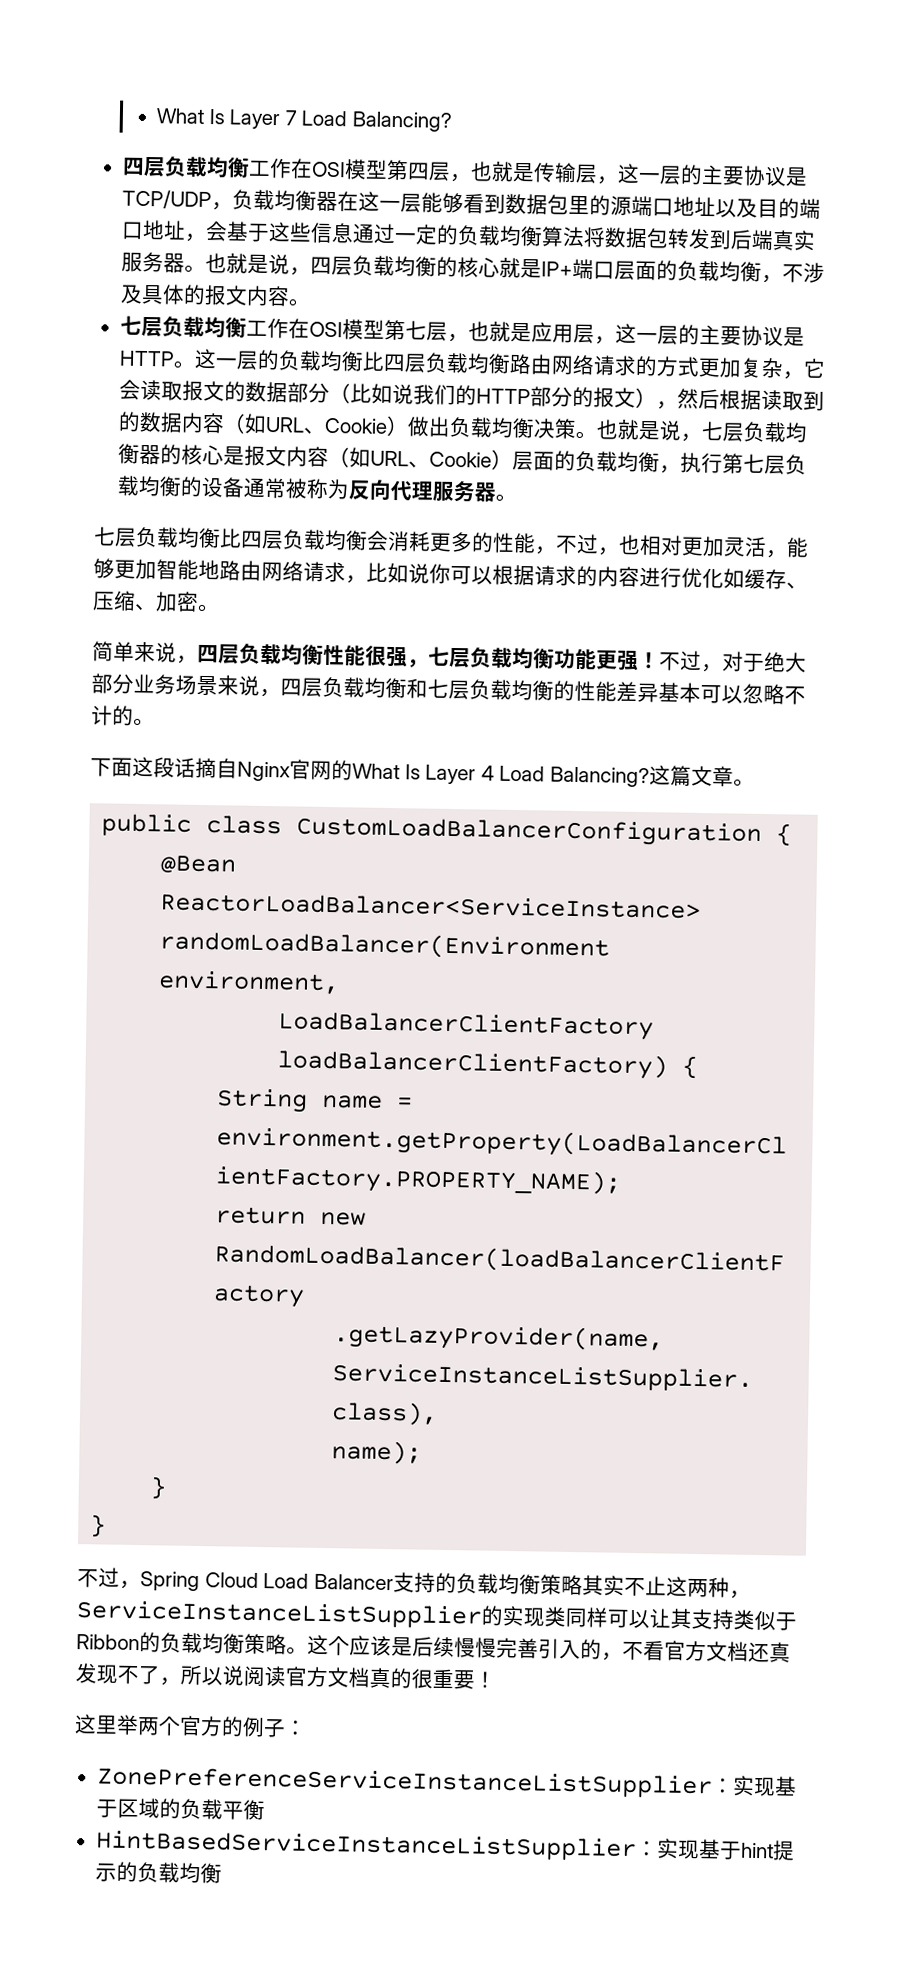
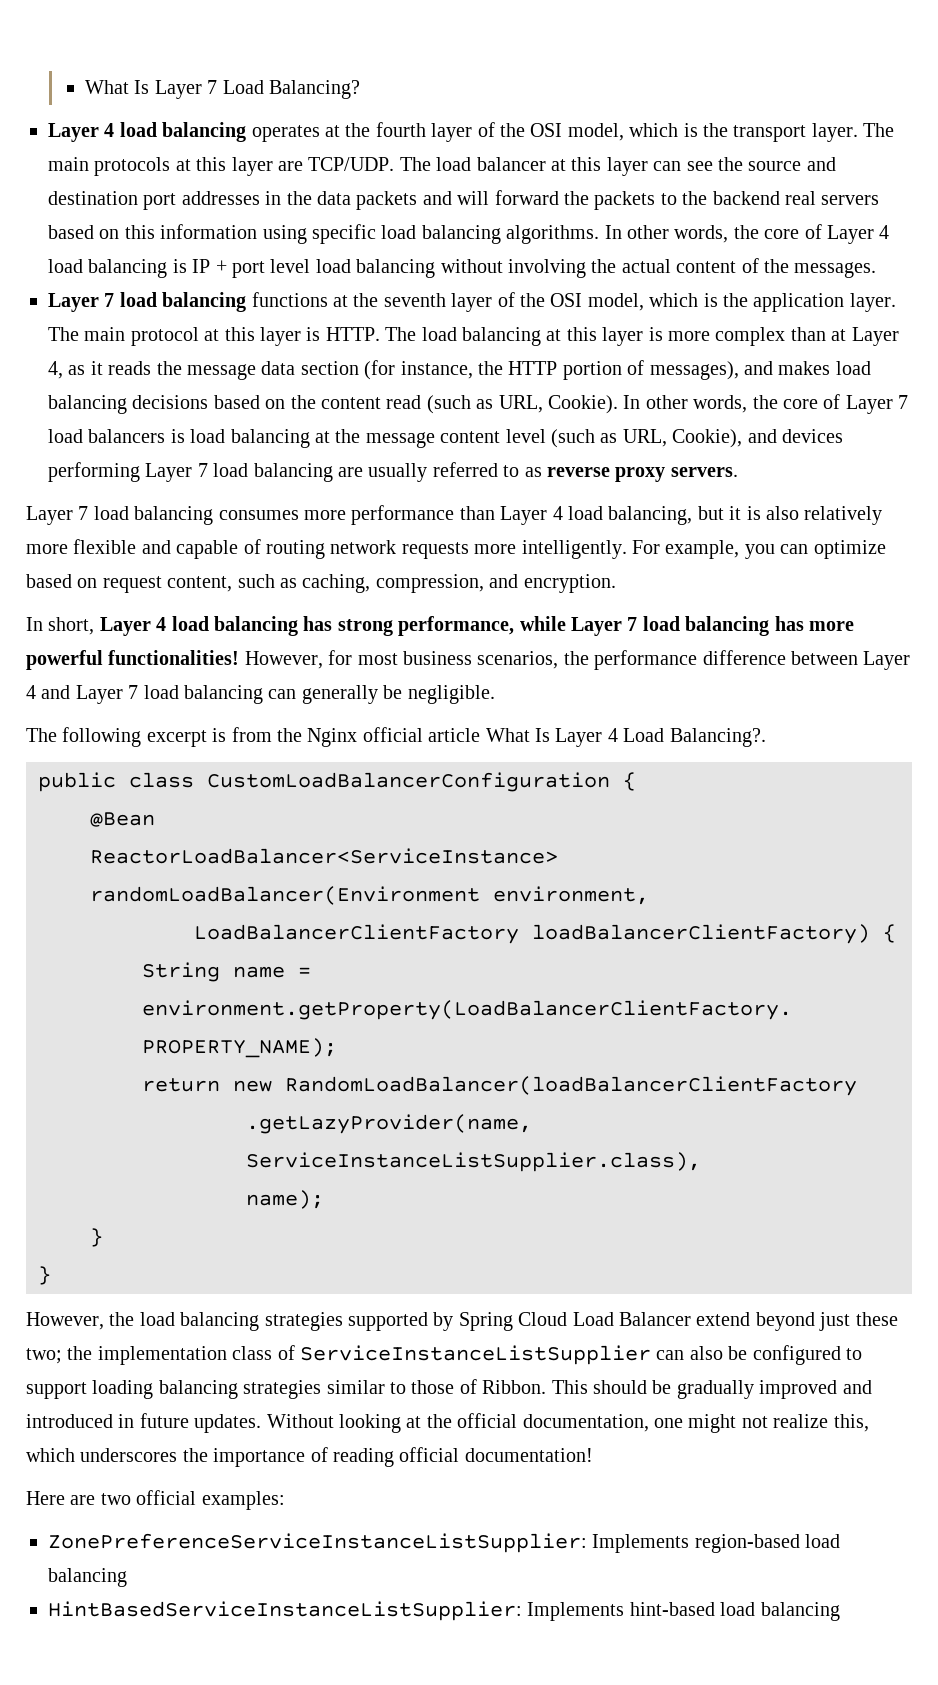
[121,156,808,187] [121,189,821,219] [120,219,816,251] [120,251,825,284] [119,284,310,307] [119,315,805,347] [118,348,826,380] [118,379,825,411] [117,411,808,443] [117,443,807,475] [116,475,517,503] [93,526,809,559] [93,558,808,590] [92,590,220,613] [92,641,807,673] [91,673,806,705] [91,705,155,727] [90,756,353,782] 四层负载均衡工作在OSI模型第四层，也就是传输层，这一层的主要协议是TCP/UDP，负载均衡器在这一层能够看到数据包里的源端口地址以及目的端口地址，会基于这些信息通过一定的负载均衡算法将数据包转发到后端真实服务器。也就是说，四层负载均衡的核心就是IP+端口层面的负载均衡，不涉及具体的报文内容。 // 七层负载均衡工作在OSI模型第七层，也就是应用层，这一层的主要协议是HTTP。这一层的负载均衡比四层负载均衡路由网络请求的方式更加复杂，它会读取报文的数据部分（比如说我们的HTTP部分的报文），然后根据读取到的数据内容（如URL、Cookie）做出负载均衡决策。也就是说，七层负载均衡器的核心是报文内容（如URL、Cookie）层面的负载均衡，执行第七层负载均衡的设备通常被称为反向代理服务器。 // 七层负载均衡比四层负载均衡会消耗更多的性能，不过，也相对更加灵活，能够更加智能地路由网络请求，比如说你可以根据请求的内容进行优化如缓存、压缩、加密。 // 简单来说，四层负载均衡性能很强，七层负载均衡功能更强！不过，对于绝大部分业务场景来说，四层负载均衡和七层负载均衡的性能差异基本可以忽略不计的。 // 下面这段话摘自Nginx官网的 -> [48,122,895,142] [48,157,836,176] [48,190,880,210] [48,224,890,244] [48,258,877,278] [48,292,896,312] [48,327,899,346] [48,360,871,380] [48,394,909,414] [48,429,843,448] [48,462,738,482] [26,505,883,525] [26,539,886,559] [26,574,616,593] [26,616,854,636] [26,650,911,670] [26,685,495,704] [26,727,481,747] Layer 4 load balancing operates at the fourth layer of the OSI model, which is the transport layer. The main protocols at this layer are TCP/UDP. The load balancer at this layer can see the source and destination port addresses in the data packets and will forward the packets to the backend real servers based on this information using specific load balancing algorithms. In other words, the core of Layer 4 load balancing is IP + port level load balancing without involving the actual content of the messages. // Layer 7 load balancing functions at the seventh layer of the OSI model, which is the application layer. The main protocol at this layer is HTTP. The load balancing at this layer is more complex than at Layer 4, as it reads the message data section (for instance, the HTTP portion of messages), and makes load balancing decisions based on the content read (such as URL, Cookie). In other words, the core of Layer 7 load balancers is load balancing at the message content level (such as URL, Cookie), and devices performing Layer 7 load balancing are usually referred to as reverse proxy servers. // Layer 7 load balancing consumes more performance than Layer 4 load balancing, but it is also relatively more flexible and capable of routing network requests more intelligently. For example, you can optimize based on request content, such as caching, compression, and encryption. // In short, Layer 4 load balancing has strong performance, while Layer 7 load balancing has more powerful functionalities! However, for most business scenarios, the performance difference between Layer 4 and Layer 7 load balancing can generally be negligible. // The following excerpt is from the Nginx official article
[549,765,755,788] Balancing?这篇文章。 -> [669,728,766,747] Balancing?.
[77,1567,751,1599] [76,1600,797,1631] [76,1632,791,1663] [75,1663,496,1690] [74,1714,307,1738] [96,1766,797,1799] [95,1798,265,1821] [95,1830,795,1862] [94,1861,222,1884] 不过，Spring Cloud Load Balancer支持的负载均衡策略其实不止这两种，ServiceInstanceListSupplier的实现类同样可以让其支持类似于Ribbon的负载均衡策略。这个应该是后续慢慢完善引入的，不看官方文档还真发现不了，所以说阅读官方文档真的很重要！ // 这里举两个官方的例子： // ZonePreferenceServiceInstanceListSupplier：实现基于区域的负载平衡 // HintBasedServiceInstanceListSupplier：实现基于hint提示的负载均衡 -> [26,1312,898,1331] [26,1345,862,1365] [26,1379,872,1399] [26,1413,869,1433] [26,1447,593,1467] [26,1490,285,1510] [48,1533,841,1553] [48,1568,127,1587] [48,1601,840,1621] However, the load balancing strategies supported by Spring Cloud Load Balancer extend beyond just these two; the implementation class of ServiceInstanceListSupplier can also be configured to support loading balancing strategies similar to those of Ribbon. This should be gradually improved and introduced in future updates. Without looking at the official documentation, one might not realize this, which underscores the importance of reading official documentation! // Here are two official examples: // ZonePreferenceServiceInstanceListSupplier: Implements region-based load balancing // HintBasedServiceInstanceListSupplier: Implements hint-based load balancing

